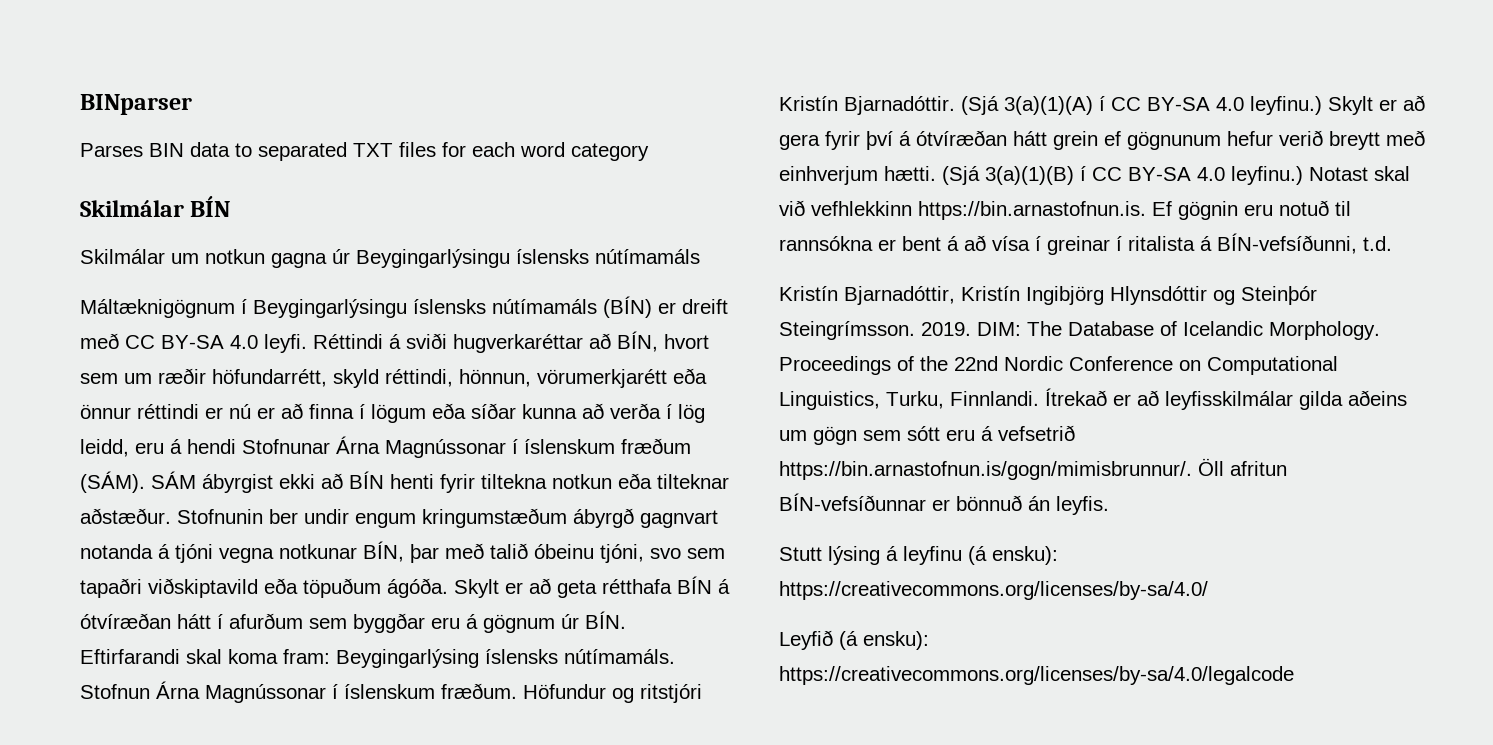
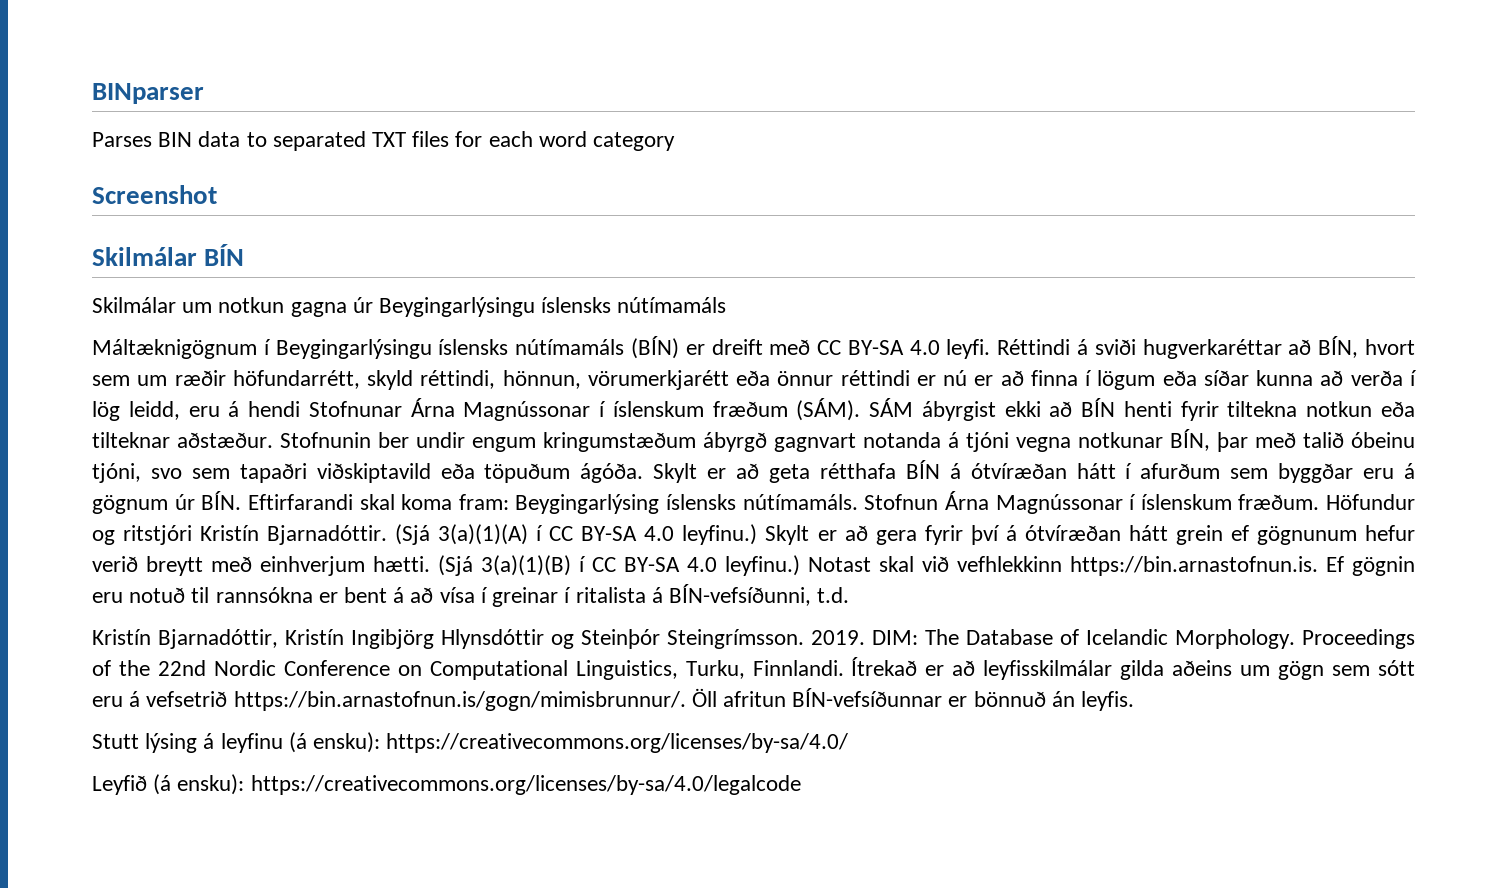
(649, 152) none -> [92,185,217,204] // Screenshot

